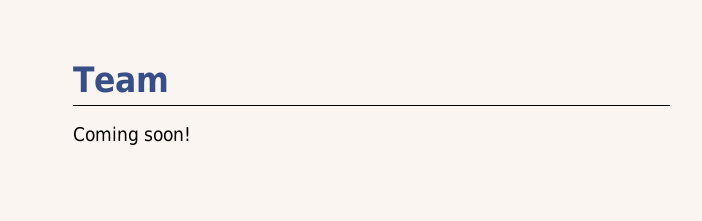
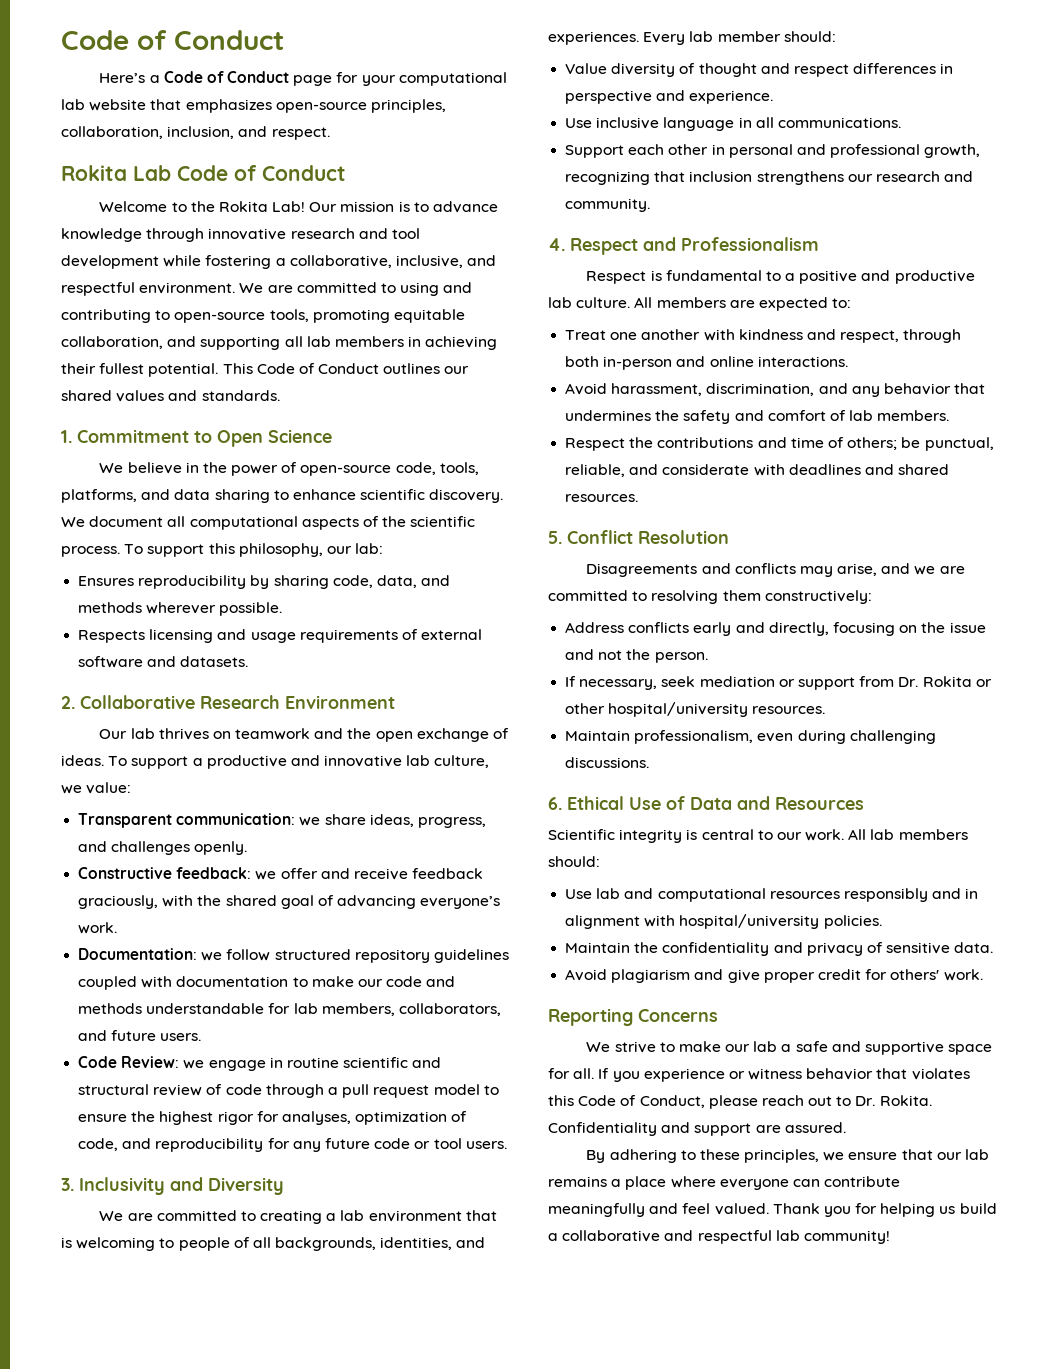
[73,66,169,93] [73,126,192,145] Team // Coming soon! -> [61,30,284,50] [99,71,507,86] [61,99,446,113] [61,126,330,140] [61,165,346,181] [99,201,499,213] [61,228,420,242] [61,255,497,269] [61,282,473,296] [61,309,465,323] [61,336,498,350] [61,363,470,377] [61,390,280,402] [61,429,332,447] [99,462,479,476] [61,489,504,503] [61,516,476,530] [61,543,384,557] [78,575,451,589] [78,602,283,616] [78,629,483,643] [78,656,249,668] [61,695,395,709] [99,728,510,742] [61,755,490,769] [61,782,132,794] [78,813,486,828] [78,841,248,855] [78,867,484,880] [78,895,501,909] [78,922,118,934] [78,948,509,963] [78,976,456,990] [78,1003,501,1016] [78,1030,202,1041] [78,1056,442,1071] [78,1084,499,1098] [78,1111,468,1125] [78,1138,507,1152] [61,1177,284,1195] [99,1210,497,1224] [61,1237,486,1251] [548,31,836,45] [565,63,954,77] [565,90,774,104] [565,117,901,131] [565,144,981,158] [565,171,974,185] [565,198,651,212] [548,237,819,255] [586,270,975,284] [548,297,852,311] [565,329,962,343] [565,356,848,370] [565,383,986,397] [565,410,950,424] [565,437,994,451] [565,464,950,477] [565,494,639,502] [548,530,729,544] [586,563,965,577] [548,590,872,604] [565,622,986,636] [565,649,708,663] [565,676,992,690] [565,702,826,717] [565,730,936,744] [565,757,650,768] [548,796,864,810] [548,829,968,843] [548,856,600,867] [565,888,979,902] [565,914,882,929] [565,942,994,956] [565,969,983,983] [548,1008,718,1026] [586,1041,993,1055] [548,1068,970,1082] [548,1095,932,1109] [548,1122,846,1136] [586,1149,990,1163] [548,1176,901,1190] [548,1203,997,1217] [548,1230,890,1244] Code of Conduct // Here’s a Code of Conduct page for your computational lab website that emphasizes open-source principles, collaboration, inclusion, and respect. // Rokita Lab Code of Conduct // Welcome to the Rokita Lab! Our mission is to advance knowledge through innovative research and tool development while fostering a collaborative, inclusive, and respectful environment. We are committed to using and contributing to open-source tools, promoting equitable collaboration, and supporting all lab members in achieving their fullest potential. This Code of Conduct outlines our shared values and standards. // 1. Commitment to Open Science // We believe in the power of open-source code, tools, platforms, and data sharing to enhance scientific discovery. We document all computational aspects of the scientific process. To support this philosophy, our lab: // Ensures reproducibility by sharing code, data, and methods wherever possible. // Respects licensing and usage requirements of external software and datasets. // 2. Collaborative Research Environment // Our lab thrives on teamwork and the open exchange of ideas. To support a productive and innovative lab culture, we value: // Transparent communication: we share ideas, progress, and challenges openly. // Constructive feedback: we offer and receive feedback graciously, with the shared goal of advancing everyone’s work. // Documentation: we follow structured repository guidelines coupled with documentation to make our code and methods understandable for lab members, collaborators, and future users. // Code Review: we engage in routine scientific and structural review of code through a pull request model to ensure the highest rigor for analyses, optimization of code, and reproducibility for any future code or tool users. // 3. Inclusivity and Diversity // We are committed to creating a lab environment that is welcoming to people of all backgrounds, identities, and experiences. Every lab member should: // Value diversity of thought and respect differences in perspective and experience. // Use inclusive language in all communications. // Support each other in personal and professional growth, recognizing that inclusion strengthens our research and community. // 4. Respect and Professionalism // Respect is fundamental to a positive and productive lab culture. All members are expected to: // Treat one another with kindness and respect, through both in-person and online interactions. // Avoid harassment, discrimination, and any behavior that undermines the safety and comfort of lab members. // Respect the contributions and time of others; be punctual, reliable, and considerate with deadlines and shared resources. // 5. Conflict Resolution // Disagreements and conflicts may arise, and we are committed to resolving them constructively: // Address conflicts early and directly, focusing on the issue and not the person. // If necessary, seek mediation or support from Dr. Rokita or other hospital/university resources. // Maintain professionalism, even during challenging discussions. // 6. Ethical Use of Data and Resources // Scientific integrity is central to our work. All lab members should: // Use lab and computational resources responsibly and in alignment with hospital/university policies. // Maintain the confidentiality and privacy of sensitive data. // Avoid plagiarism and give proper credit for others' work. // Reporting Concerns // We strive to make our lab a safe and supportive space for all. If you experience or witness behavior that violates this Code of Conduct, please reach out to Dr. Rokita. Confidentiality and support are assured. // By adhering to these principles, we ensure that our lab remains a place where everyone can contribute meaningfully and feel valued. Thank you for helping us build a collaborative and respectful lab community!

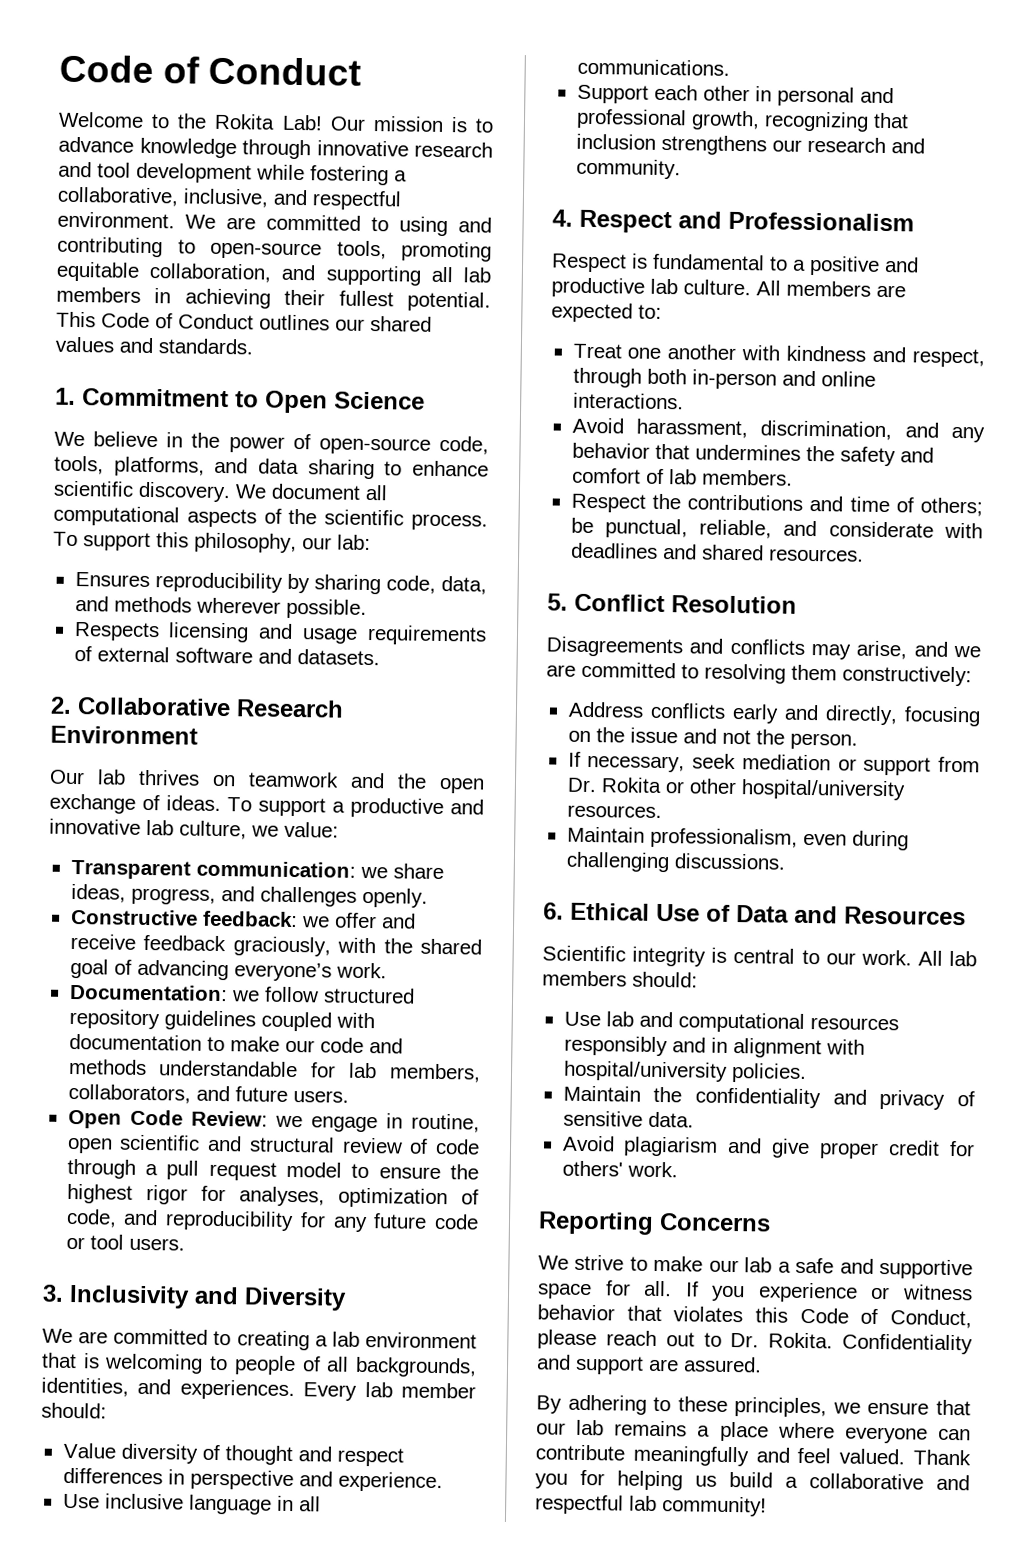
[61,30,284,50] [99,71,507,86] [61,99,446,113] [61,126,330,140] [61,165,346,181] Code of Conduct // Here’s a Code of Conduct page for your computational lab website that emphasizes open-source principles, collaboration, inclusion, and respect. // Rokita Lab Code of Conduct -> [59,54,361,86] Code of Conduct
(202, 1037) none -> [67,1109,122,1129] Open
[286,1057,339,1068] routine -> [410,1113,480,1133] [66,1137,113,1154] routine, open

